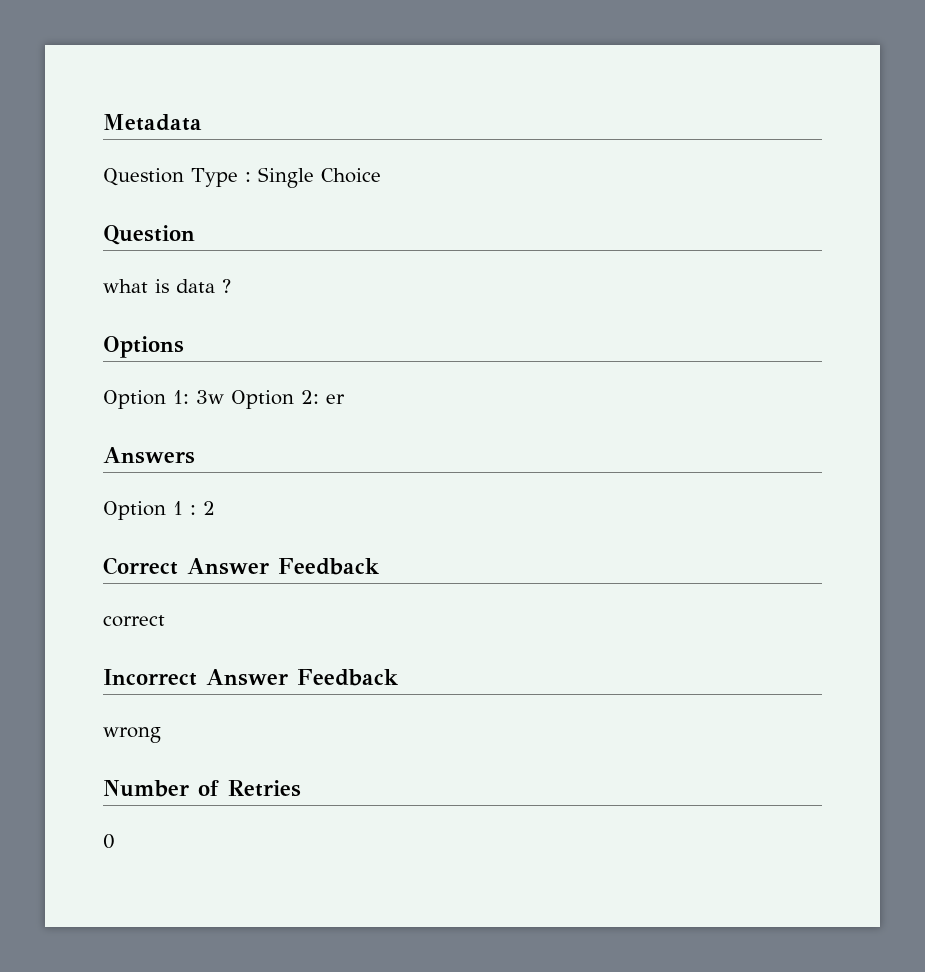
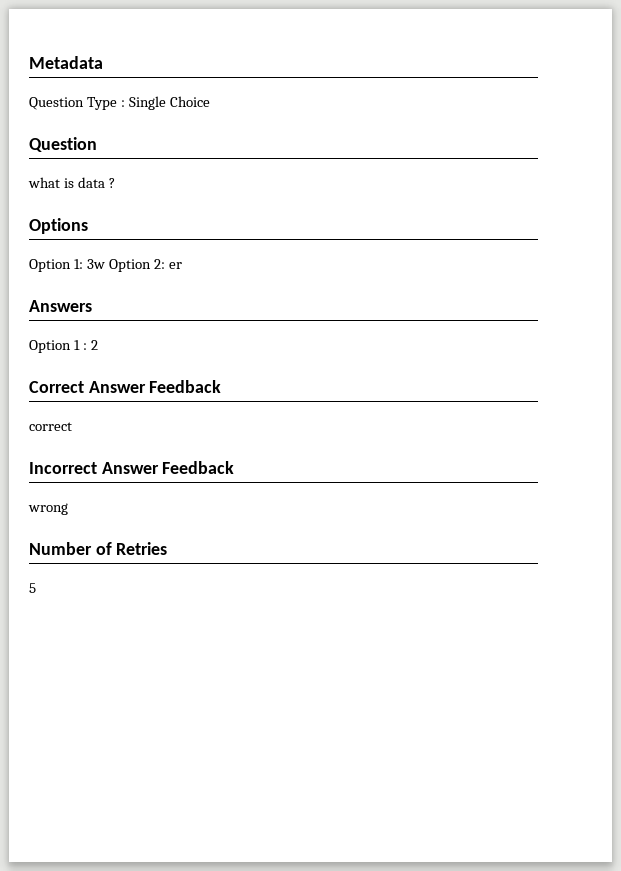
[103,834,115,849] 0 -> [29,583,36,593] 5

